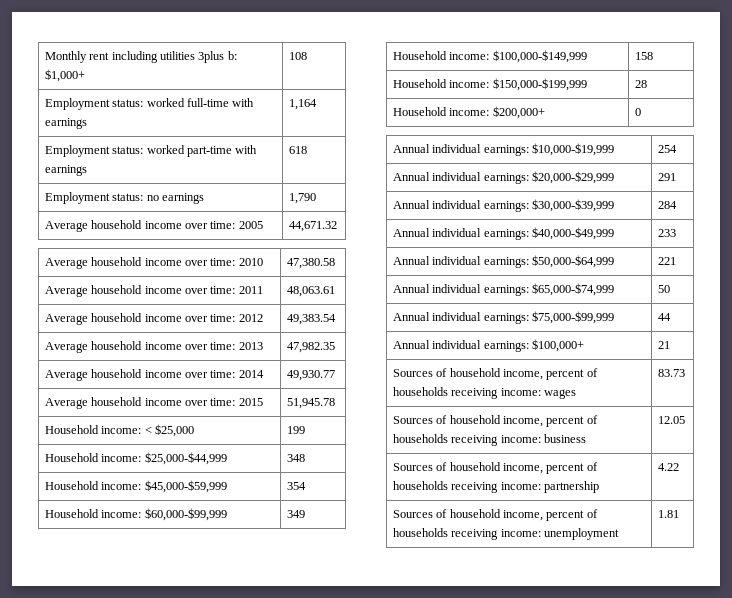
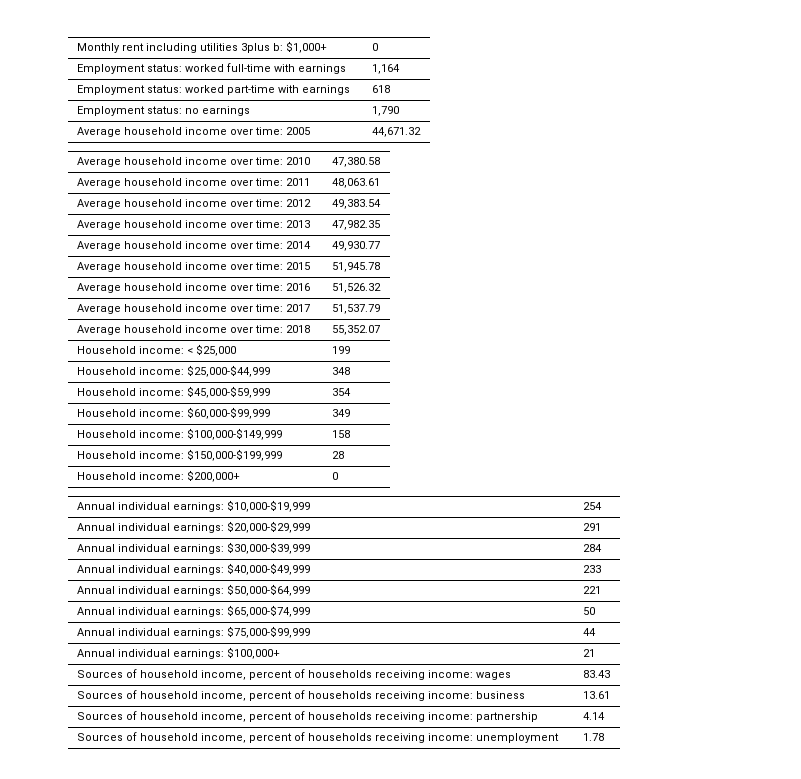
[288,52,307,60] 108 -> [371,43,378,51] 0
(335, 403) none -> [76,283,310,293] [331,283,381,293] [76,304,310,314] [331,304,380,314] [76,325,310,335] [331,325,380,335] // Average household income over time: 2016 | 51,526.32 // Average household income over time: 2017 | 51,537.79 // Average household income over time: 2018 | 55,352.07
[657,369,685,377] 83.73 -> [582,670,610,678] 83.43
[657,416,685,424] 12.05 -> [582,691,610,699] 13.61
[657,463,679,471] 4.22 -> [582,712,605,720] 4.14
[657,510,679,518] 1.81 -> [582,733,604,741] 1.78

